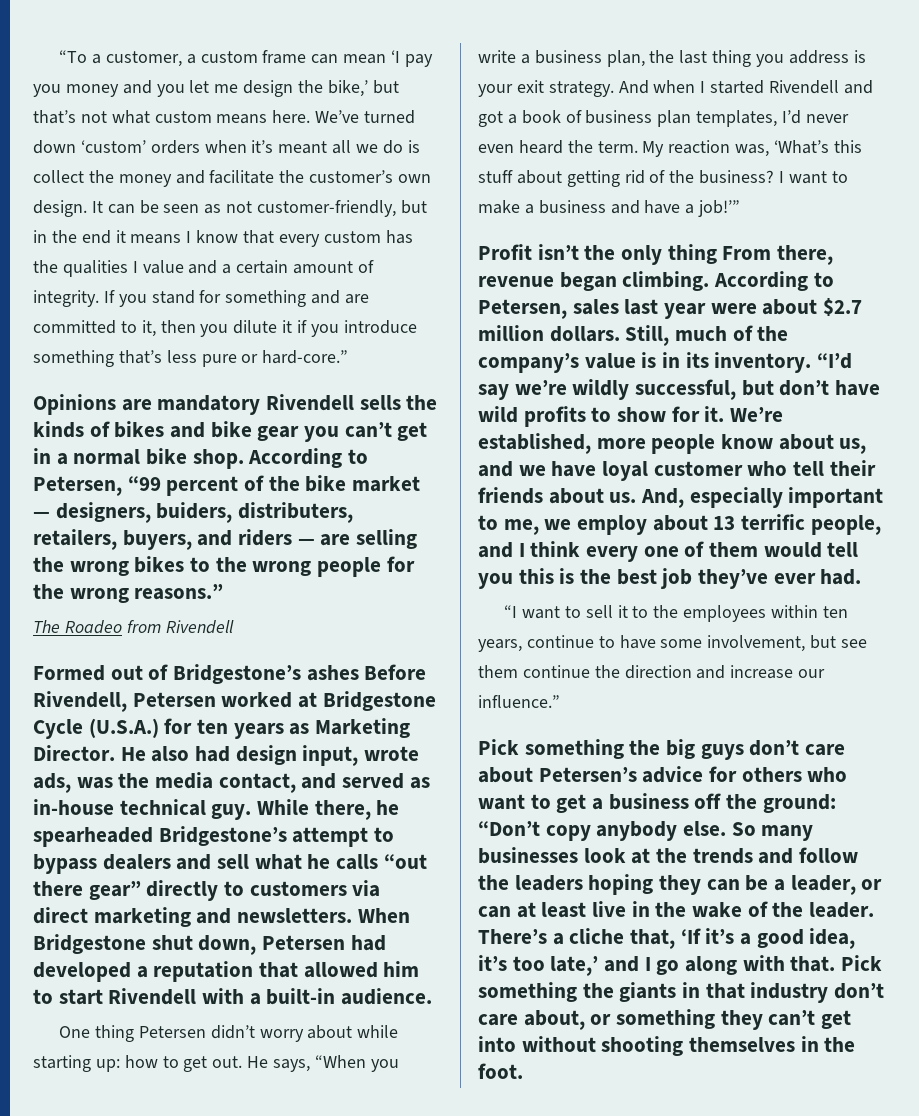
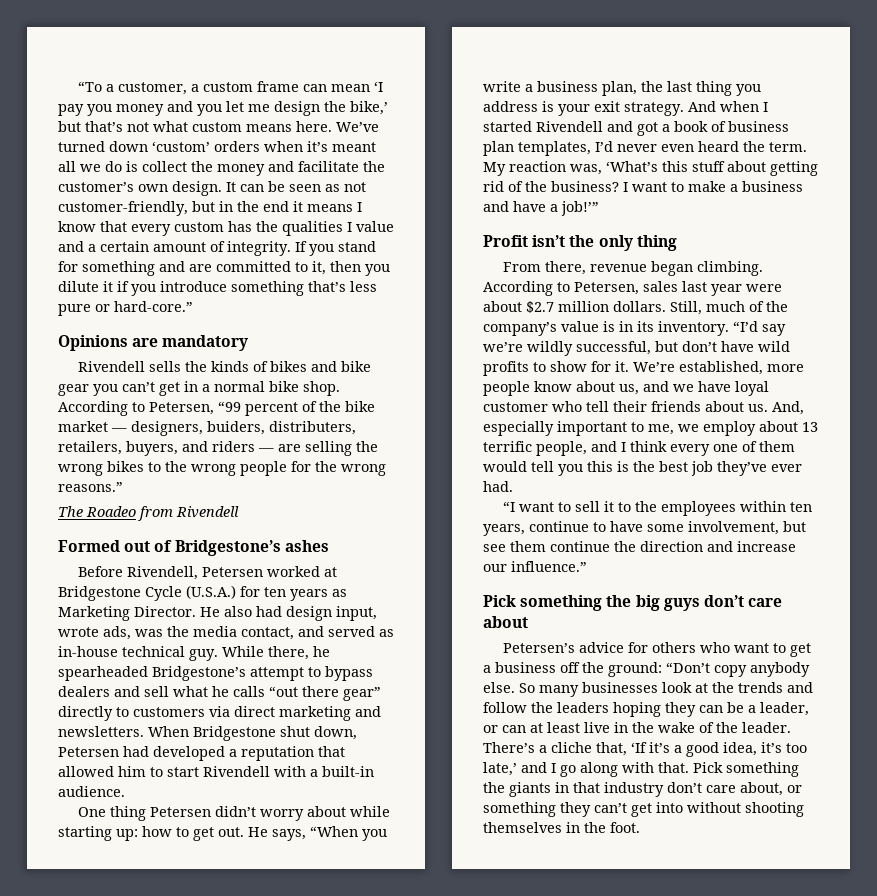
(261, 405) none -> (249, 343) //
(359, 673) none -> (329, 546) //
(717, 254) none -> (677, 243) //
(533, 775) none -> (528, 622) //

